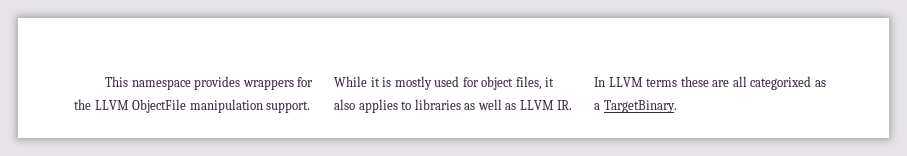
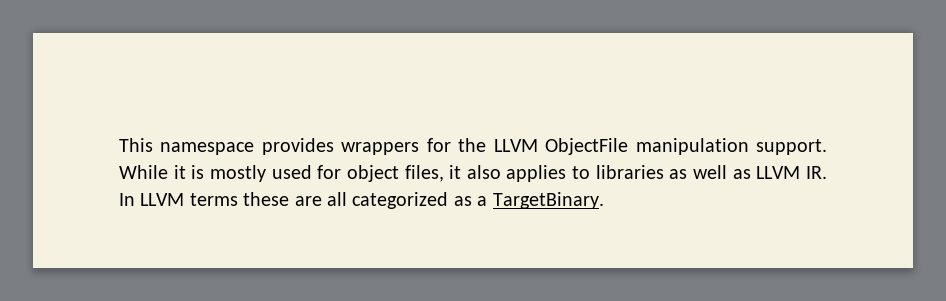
[750,76,812,90] categorixed -> [352,192,449,209] categorized

